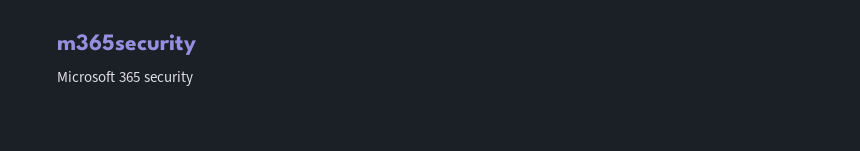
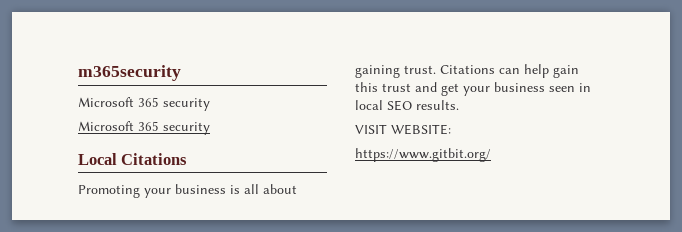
(194, 78) none -> [78,121,210,135] [78,153,188,165] [78,184,297,198] [355,64,579,78] [355,82,591,96] [355,100,459,111] [355,124,451,135] [355,148,491,162] // Microsoft 365 security // Local Citations // Promoting your business is all about gaining trust. Citations can help gain this trust and get your business seen in local SEO results. // VISIT WEBSITE: // https://www.gitbit.org/

